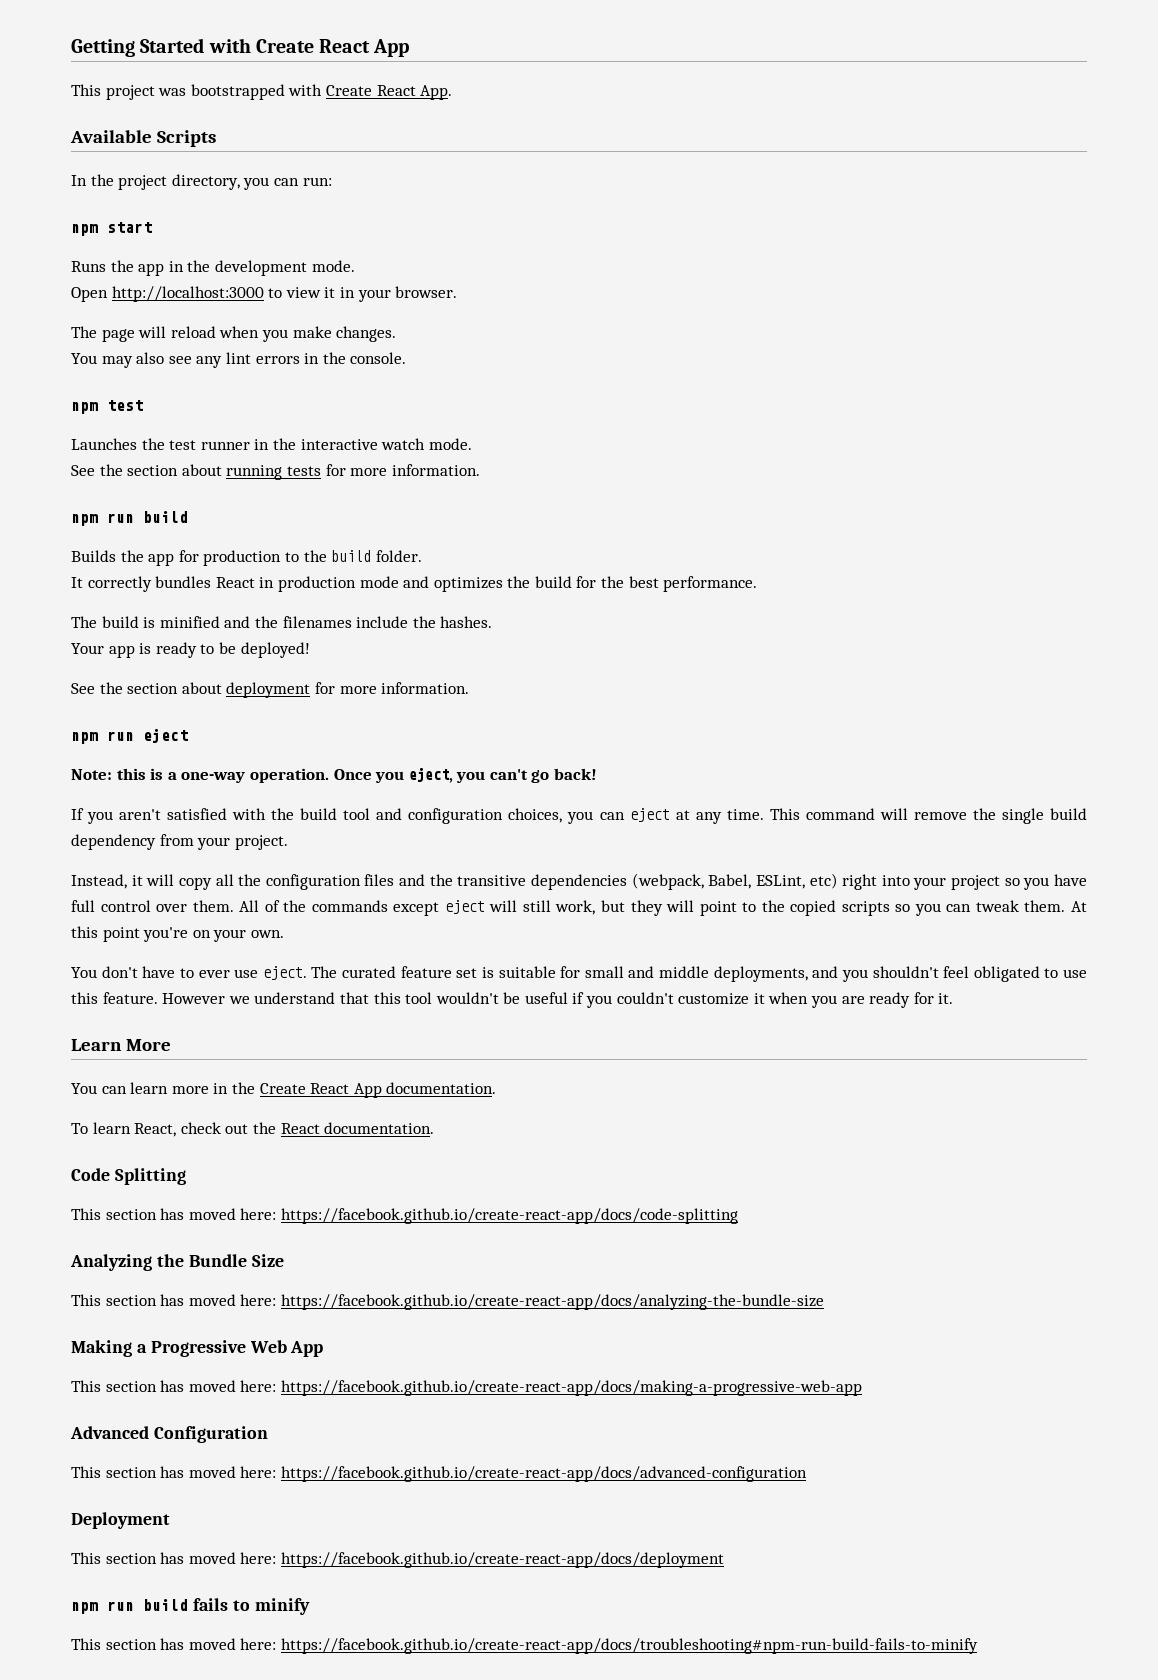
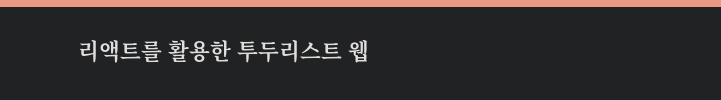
[71,38,410,57] [71,84,453,100] [70,130,216,147] [71,174,332,190] [71,222,152,236] [71,260,355,276] [71,286,458,302] [71,326,397,342] [71,352,407,368] [71,400,143,414] [71,438,472,450] [71,464,480,480] [71,511,188,526] [71,550,422,566] [71,576,758,592] [71,616,493,628] [71,642,310,658] [71,682,470,698] [71,728,188,744] [71,767,598,783] [71,808,1087,824] [71,834,288,850] [71,873,1087,890] [71,900,1088,916] [71,926,284,942] [71,966,1087,982] [71,992,954,1008] [71,1039,171,1051] [71,1082,497,1098] [71,1122,435,1137] [71,1168,186,1185] [71,1208,738,1224] [70,1254,284,1271] [71,1294,824,1310] [71,1340,324,1357] [71,1380,862,1396] [70,1426,268,1443] [71,1466,807,1482] [71,1512,170,1529] [71,1552,724,1568] [71,1598,310,1615] [71,1638,978,1654] Getting Started with Create React App // This project was bootstrapped with Create React App. // Available Scripts // In the project directory, you can run: // npm start // Runs the app in the development mode. // Open http://localhost:3000 to view it in your browser. // The page will reload when you make changes. // You may also see any lint errors in the console. // npm test // Launches the test runner in the interactive watch mode. // See the section about running tests for more information. // npm run build // Builds the app for production to the build folder. // It correctly bundles React in production mode and optimizes the build for the best performance. // The build is minified and the filenames include the hashes. // Your app is ready to be deployed! // See the section about deployment for more information. // npm run eject // Note: this is a one-way operation. Once you eject, you can't go back! // If you aren't satisfied with the build tool and configuration choices, you can eject at any time. This command will remove the single build dependency from your project. // Instead, it will copy all the configuration files and the transitive dependencies (webpack, Babel, ESLint, etc) right into your project so you have full control over them. All of the commands except eject will still work, but they will point to the copied scripts so you can tweak them. At this point you're on your own. // You don't have to ever use eject. The curated feature set is suitable for small and middle deployments, and you shouldn't feel obligated to use this feature. However we understand that this tool wouldn't be useful if you couldn't customize it when you are ready for it. // Learn More // You can learn more in the Create React App documentation. // To learn React, check out the React documentation. // Code Splitting // This section has moved here: https://facebook.github.io/create-react-app/docs/code-splitting // Analyzing the Bundle Size // This section has moved here: https://facebook.github.io/create-react-app/docs/analyzing-the-bundle-size // Making a Progressive Web App // This section has moved here: https://facebook.github.io/create-react-app/docs/making-a-progressive-web-app // Advanced Configuration // This section has moved here: https://facebook.github.io/create-react-app/docs/advanced-configuration // Deployment // This section has moved here: https://facebook.github.io/create-react-app/docs/deployment // npm run build fails to minify // This section has moved here: https://facebook.github.io/create-react-app/docs/troubleshooting#npm-run-build-fails-to-minify -> [78,40,369,63] 리액트를 활용한 투두리스트 웹

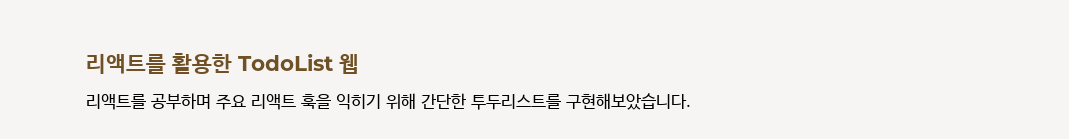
[237,40,342,63] 투두리스트 -> [238,54,333,71] TodoList
(369, 51) none -> [86,93,691,110] // 리액트를 공부하며 주요 리액트 훅을 익히기 위해 간단한 투두리스트를 구현해보았습니다.

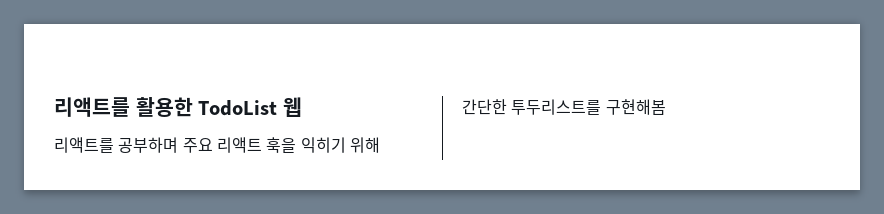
[566,93,691,110] 구현해보았습니다. -> [605,99,666,115] 구현해봄

